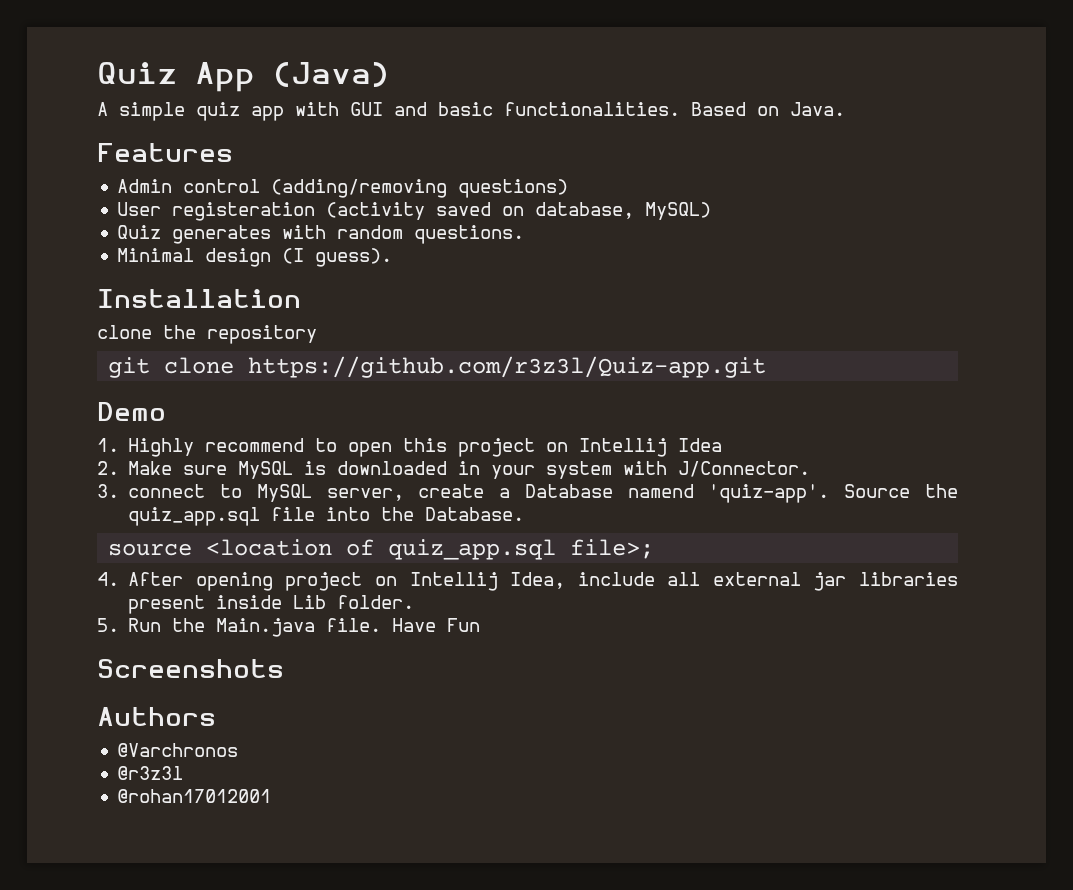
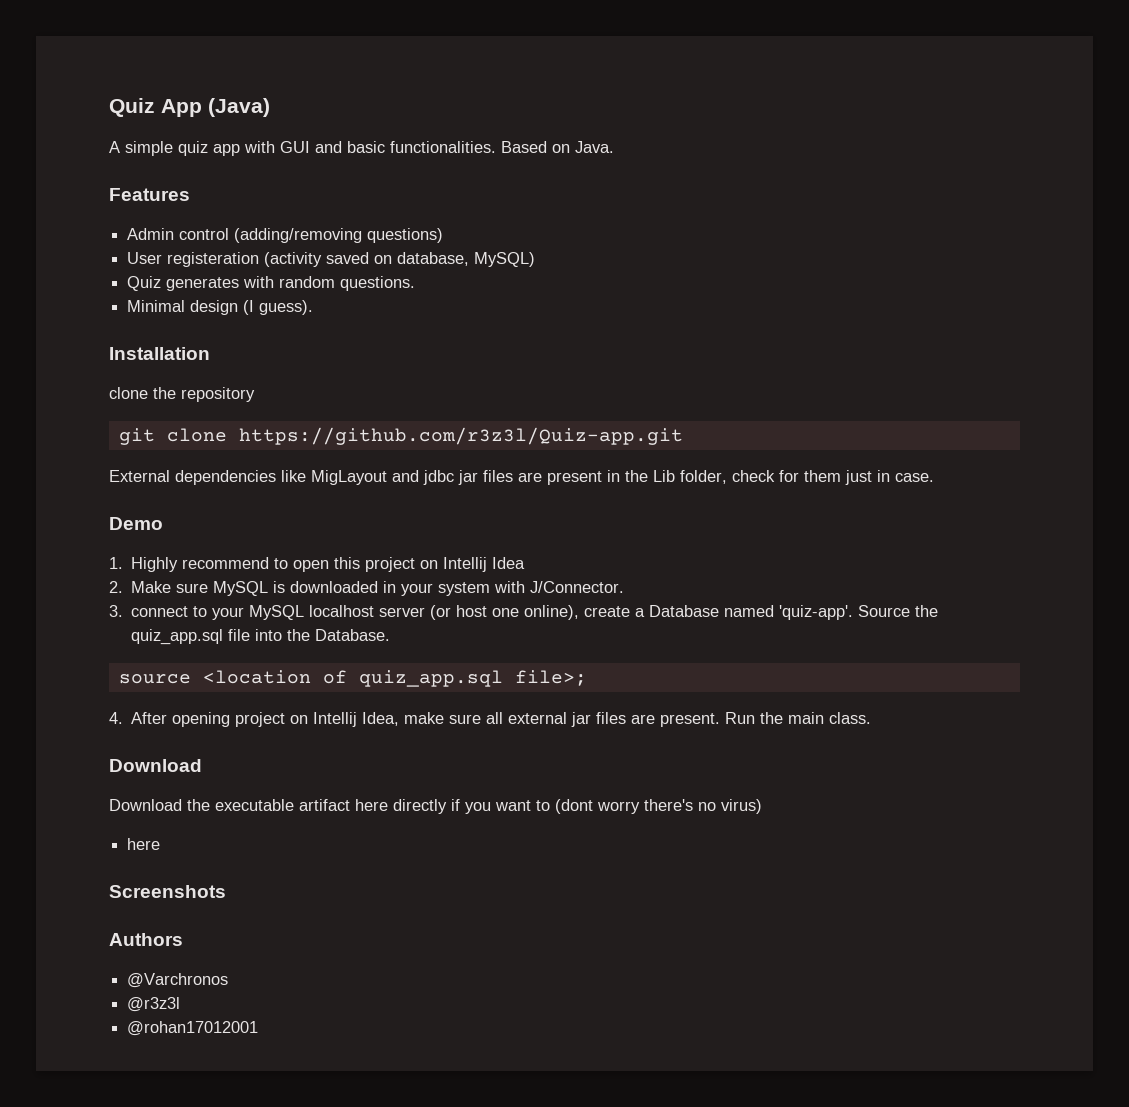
(767, 367) none -> [109,470,934,485] // External dependencies like MigLayout and jdbc jar files are present in the Lib folder, check for them just in case.
[256,484,404,502] MySQL server, -> [212,605,580,620] your MySQL localhost server (or host one online),
[627,484,694,498] namend -> [724,605,775,617] named
[577,572,655,586] include -> [404,712,482,724] make sure
[859,572,959,586] [128,595,415,614] [97,618,481,637] libraries present inside Lib folder. // 5. Run the Main.java file. Have Fun -> [596,712,872,727] [109,759,202,772] [109,799,762,814] [127,838,161,850] files are present. Run the main class. // Download // Download the executable artifact here directly if you want to (dont worry there's no virus) // here

